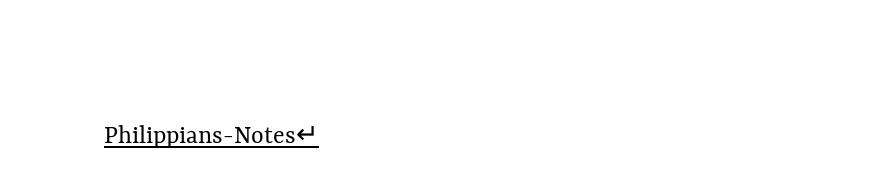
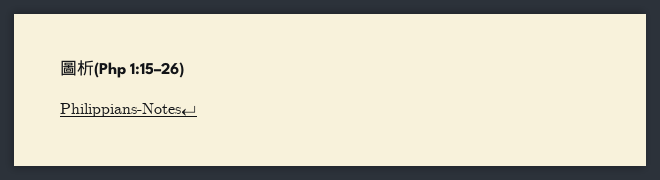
(104, 136) none -> [60,60,185,78] 圖析(Php 1:15–26) //

